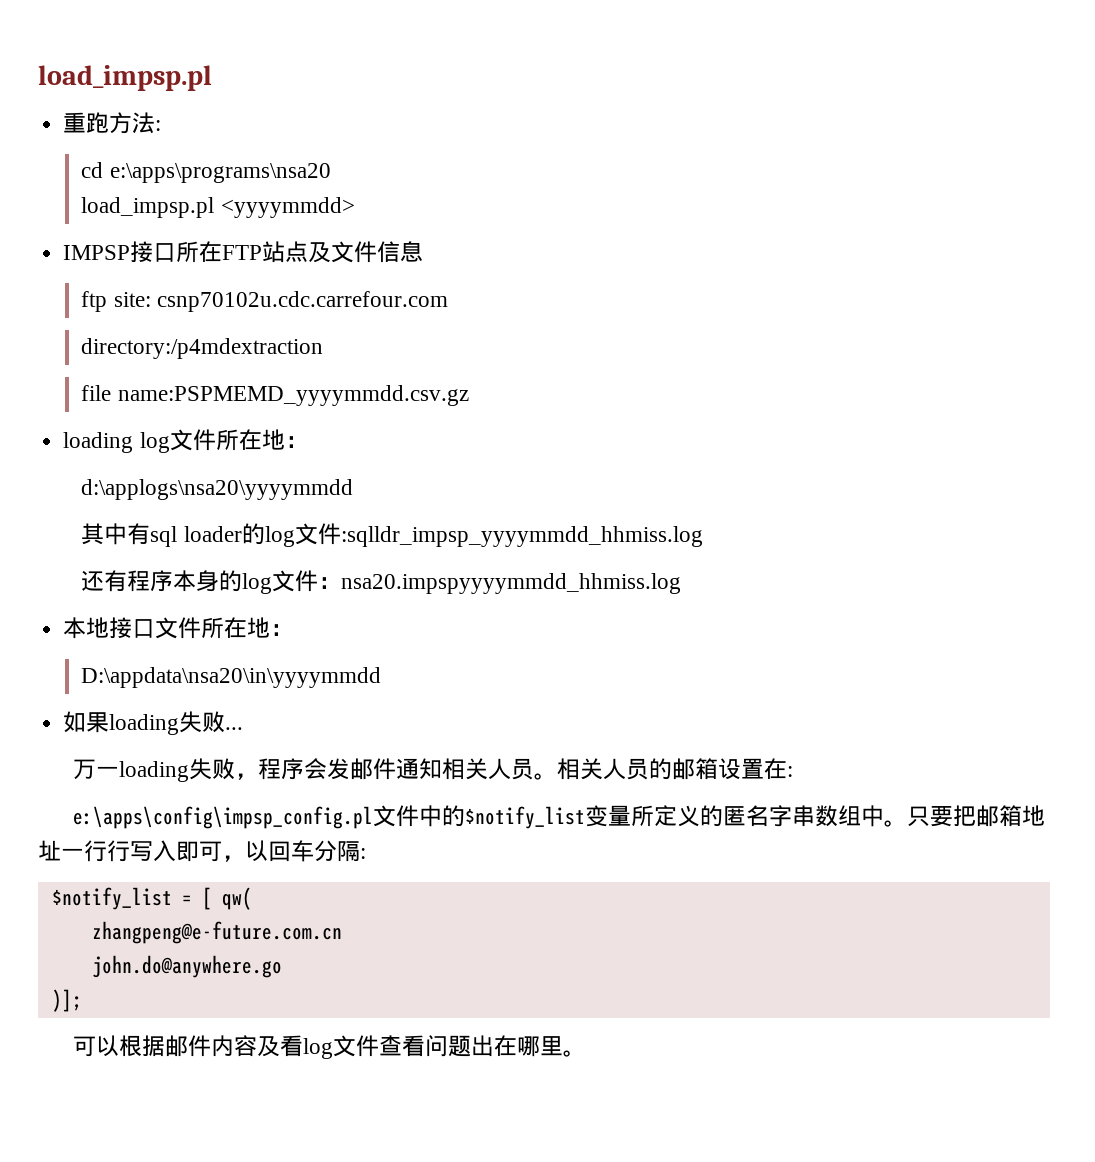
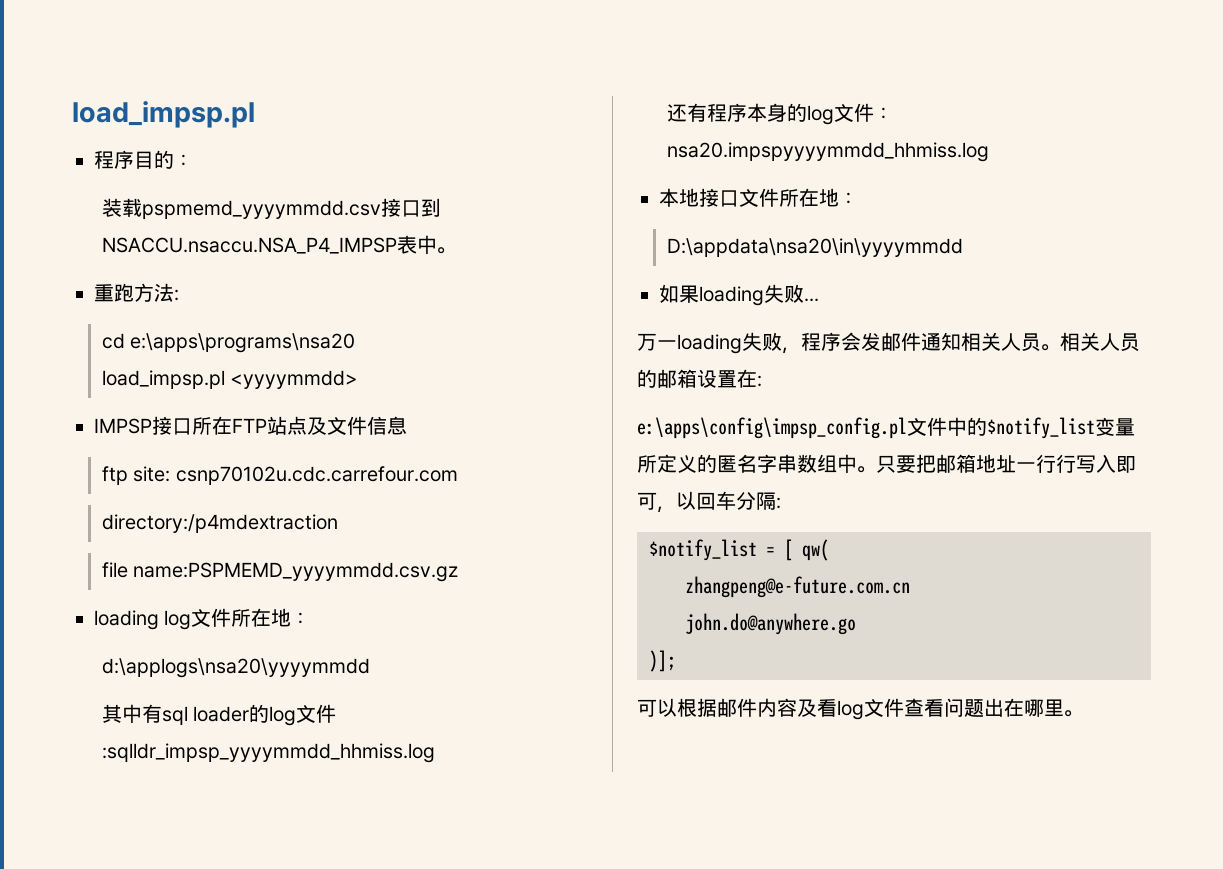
[38,65,212,91] load_impsp.pl -> [72,101,255,128] [94,150,193,169] [101,198,441,219] [101,235,456,254] load_impsp.pl // 程序目的： // 装载pspmemd_yyyymmdd.csv接口到NSACCU.nsaccu.NSA_P4_IMPSP表中。

